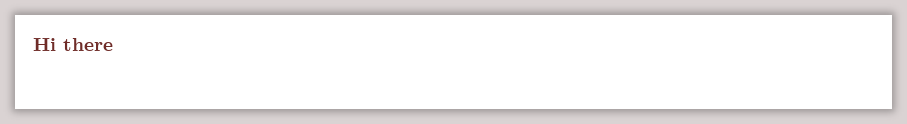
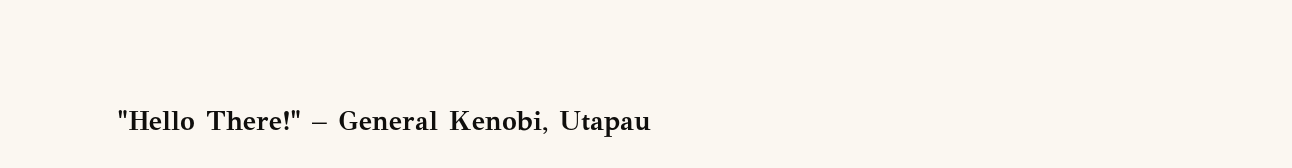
[33,38,113,51] Hi there -> [118,110,651,137] "Hello There!" – General Kenobi, Utapau

